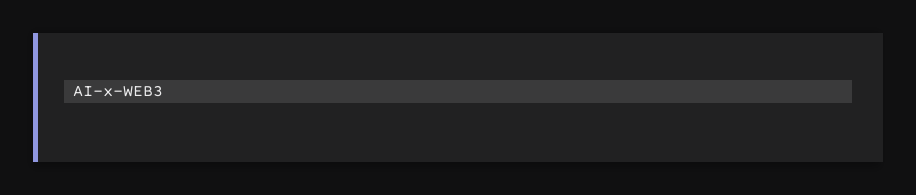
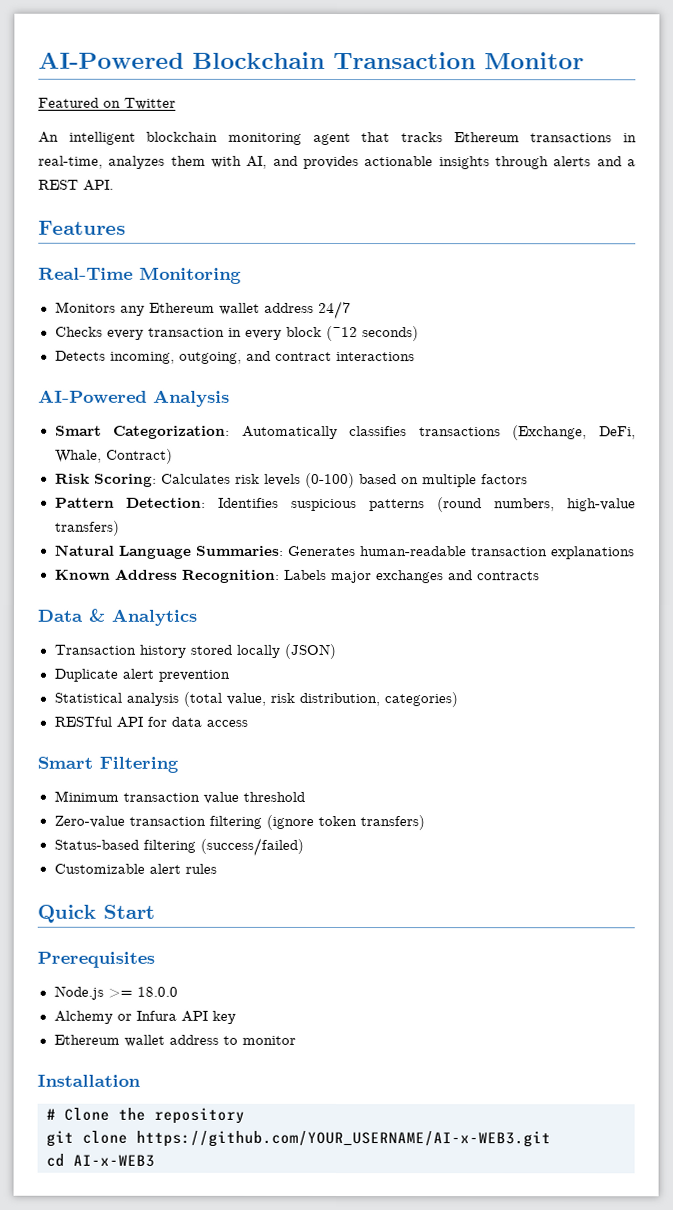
(72, 91) none -> [38,51,584,70] [38,97,176,110] [38,131,638,146] [38,155,636,170] [38,179,114,191] [38,220,126,235] [38,266,242,284] [54,300,351,320] [54,325,419,342] [54,350,415,364] [38,389,230,407] [54,425,636,441] [54,448,173,464] [54,472,528,489] [54,497,637,513] [54,520,120,536] [54,544,635,560] [54,568,540,584] [37,608,197,626] [53,643,336,659] [53,668,230,682] [53,691,458,708] [53,716,248,728] [37,756,179,773] [53,790,305,804] [53,814,425,831] [53,837,304,856] [53,863,217,874] [37,904,155,923] [37,951,155,968] [53,985,178,1000] [53,1010,236,1024] [53,1034,296,1047] [37,1074,141,1087] [46,1107,245,1124] [46,1130,551,1148] [46,1153,65,1167] AI-Powered Blockchain Transaction Monitor // Featured on Twitter // An intelligent blockchain monitoring agent that tracks Ethereum transactions in real-time, analyzes them with AI, and provides actionable insights through alerts and a REST API. // Features // Real-Time Monitoring // Monitors any Ethereum wallet address 24/7 // Checks every transaction in every block (~12 seconds) // Detects incoming, outgoing, and contract interactions // AI-Powered Analysis // Smart Categorization: Automatically classifies transactions (Exchange, DeFi, Whale, Contract) // Risk Scoring: Calculates risk levels (0-100) based on multiple factors // Pattern Detection: Identifies suspicious patterns (round numbers, high-value transfers) // Natural Language Summaries: Generates human-readable transaction explanations // Known Address Recognition: Labels major exchanges and contracts // Data & Analytics // Transaction history stored locally (JSON) // Duplicate alert prevention // Statistical analysis (total value, risk distribution, categories) // RESTful API for data access // Smart Filtering // Minimum transaction value threshold // Zero-value transaction filtering (ignore token transfers) // Status-based filtering (success/failed) // Customizable alert rules // Quick Start // Prerequisites // Node.js >= 18.0.0 // Alchemy or Infura API key // Ethereum wallet address to monitor // Installation // # Clone the repository // git clone https://github.com/YOUR_USERNAME/AI-x-WEB3.git // cd

